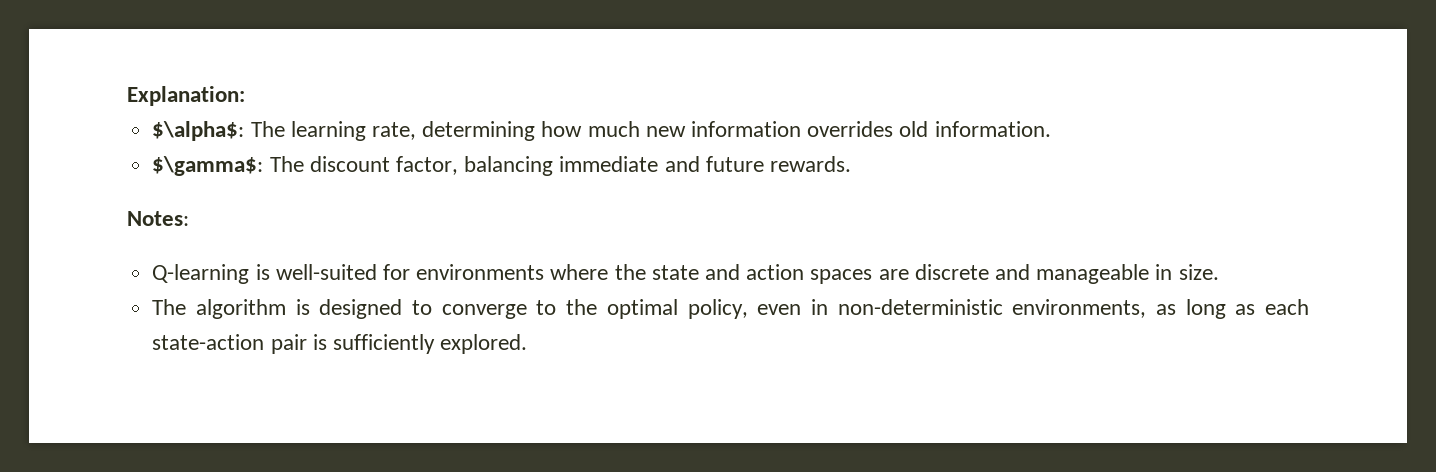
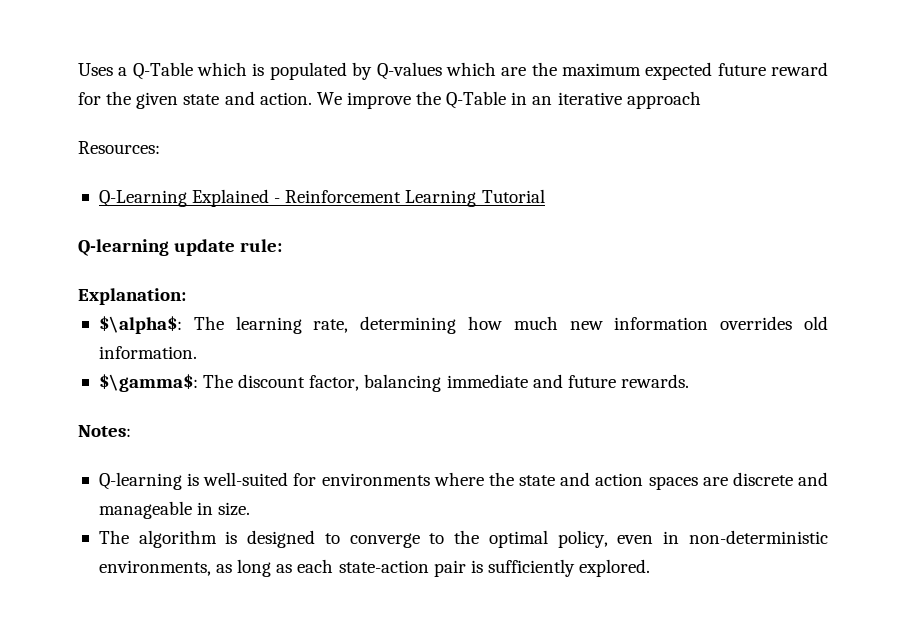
(127, 96) none -> [78,62,828,80] [78,91,701,109] [78,141,160,154] [98,189,545,207] [78,239,283,256] Uses a Q-Table which is populated by Q-values which are the maximum expected future reward for the given state and action. We improve the Q-Table in an iterative approach // Resources: // Q-Learning Explained - Reinforcement Learning Tutorial // Q-learning update rule: //

